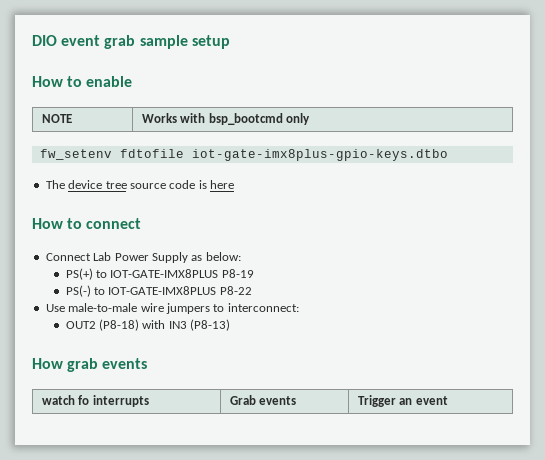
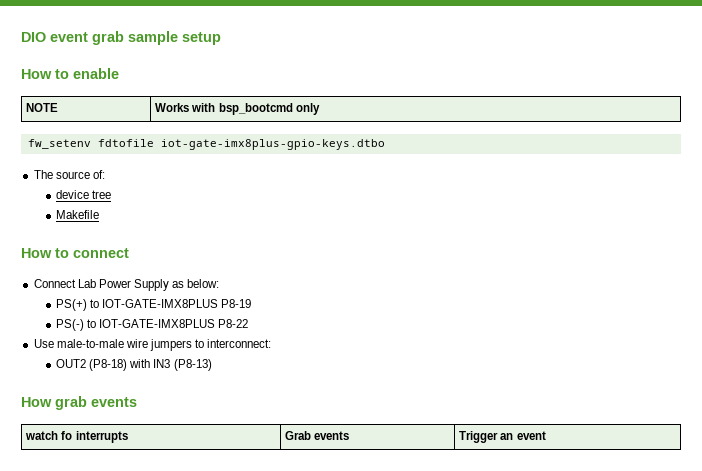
(65, 184) none -> [55,170,105,179] source of: //
[129,180,234,189] source code is here -> [56,210,100,219] // Makefile

